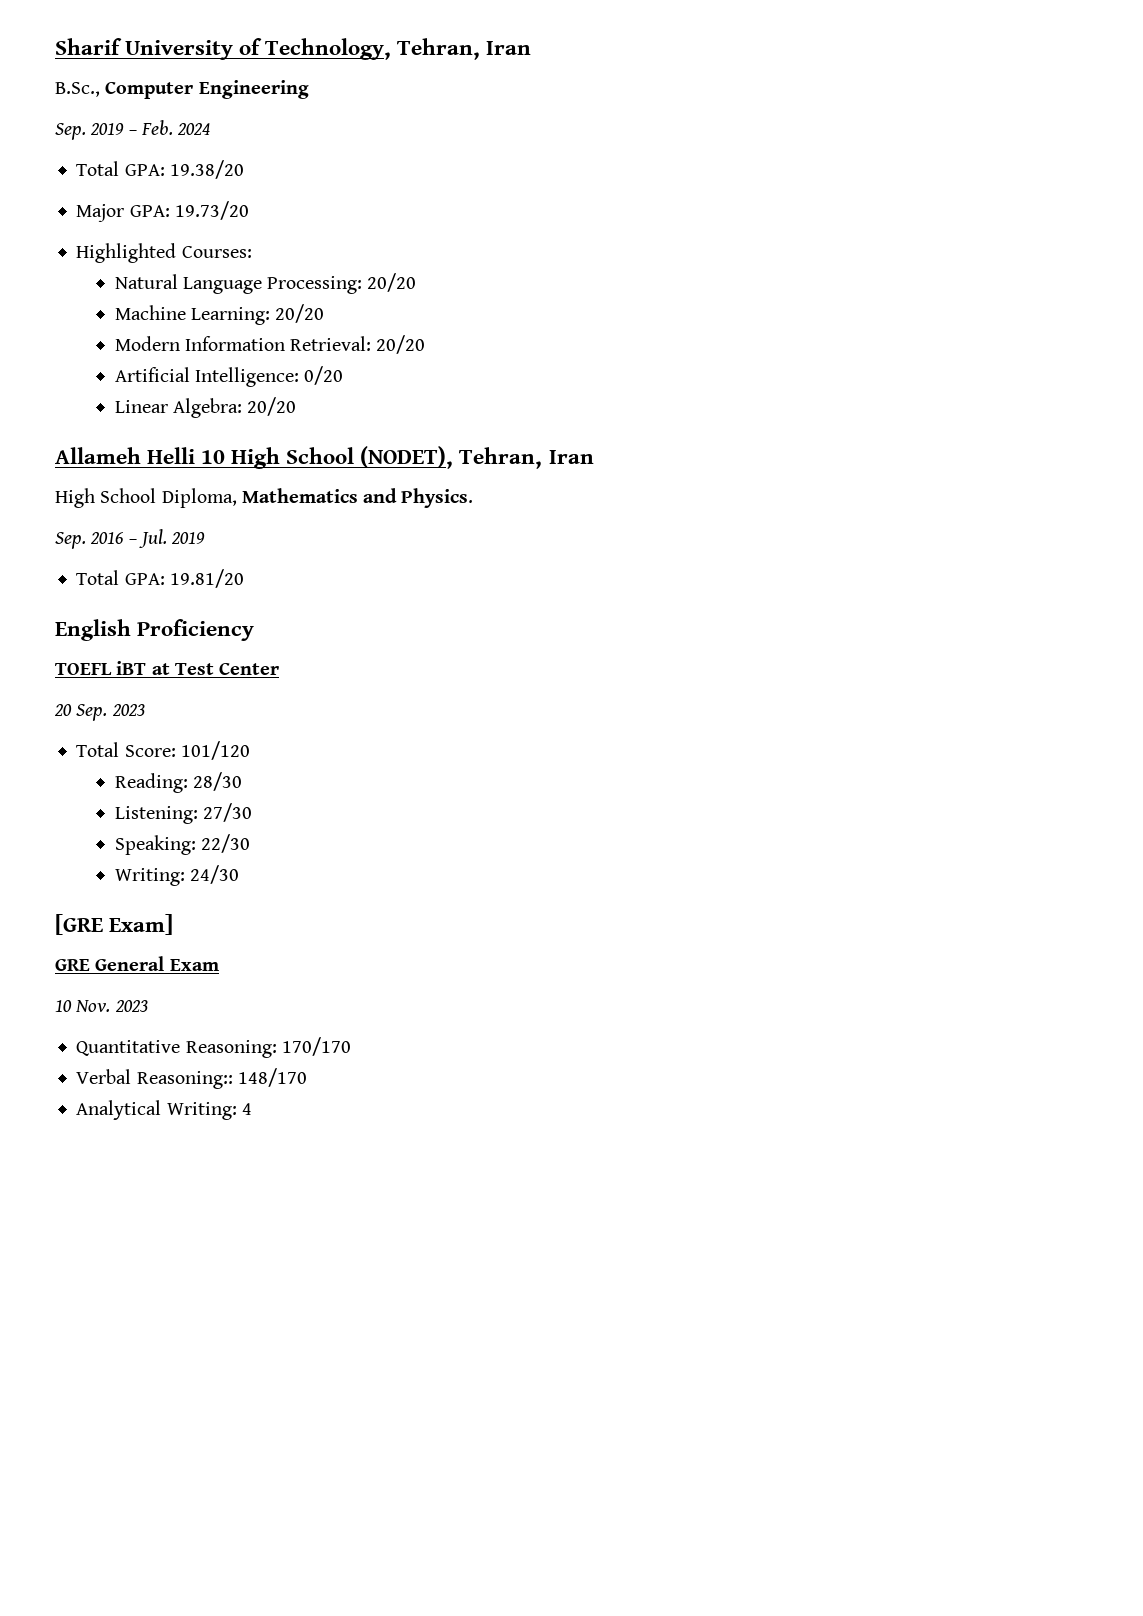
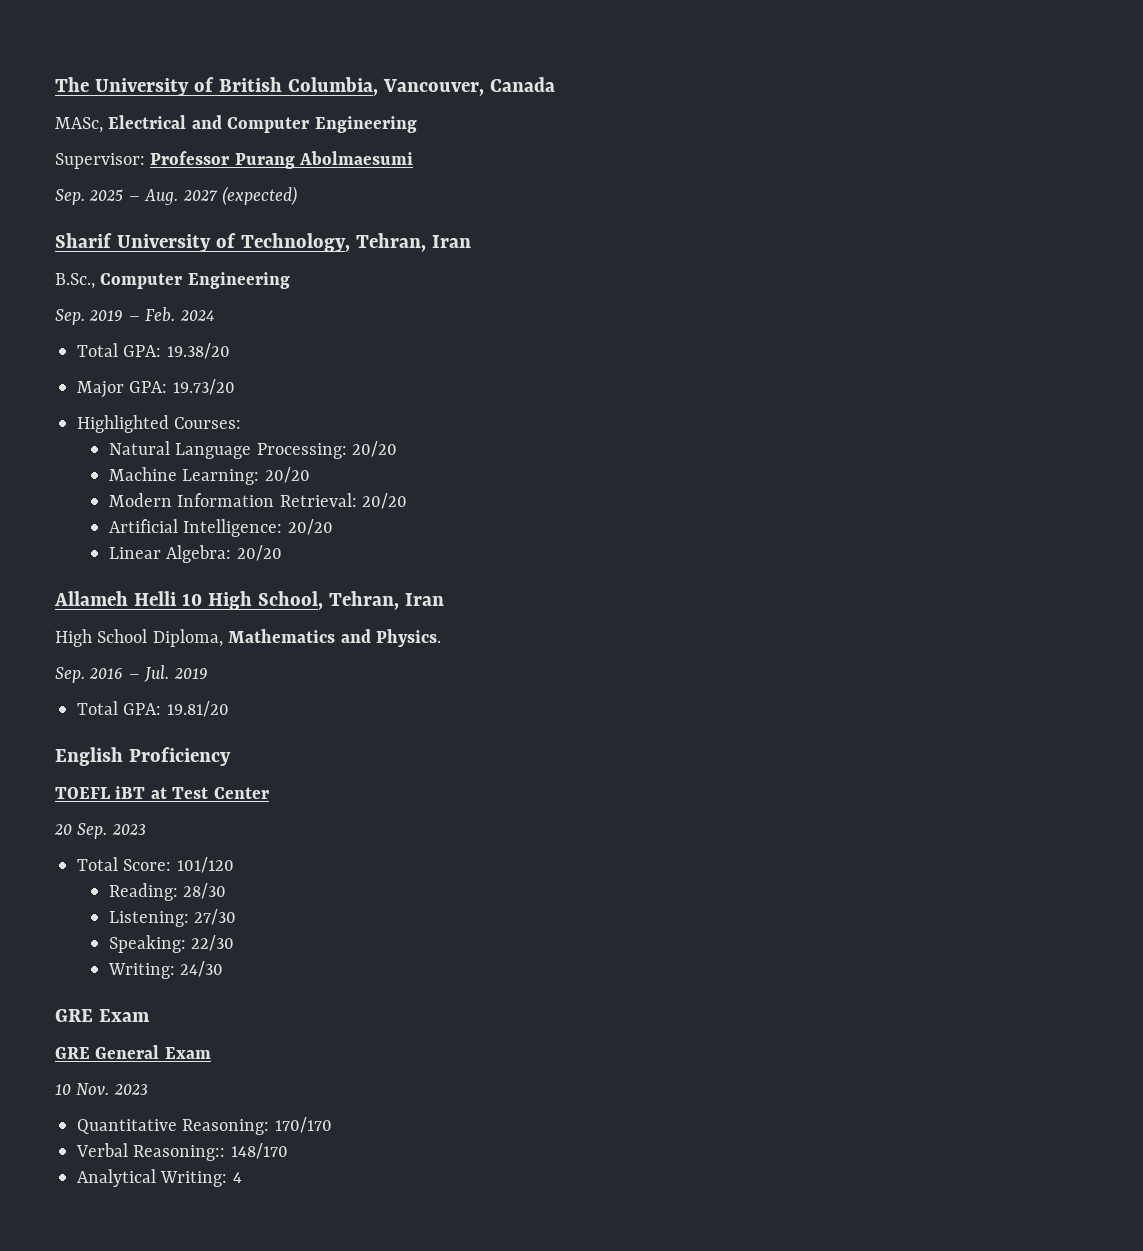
(55, 46) none -> [55,77,555,96] [55,115,417,133] [55,151,414,169] [55,186,297,206] The University of British Columbia, Vancouver, Canada // MASc, Electrical and Computer Engineering // Supervisor: Professor Purang Abolmaesumi // Sep. 2025 – Aug. 2027 (expected) //
[304,366,344,385] 0/20 -> [287,519,333,535] 20/20
[286,446,454,469] School (NODET), -> [257,591,323,610] School,
[55,914,174,935] [GRE Exam] -> [55,1009,150,1022] GRE Exam

